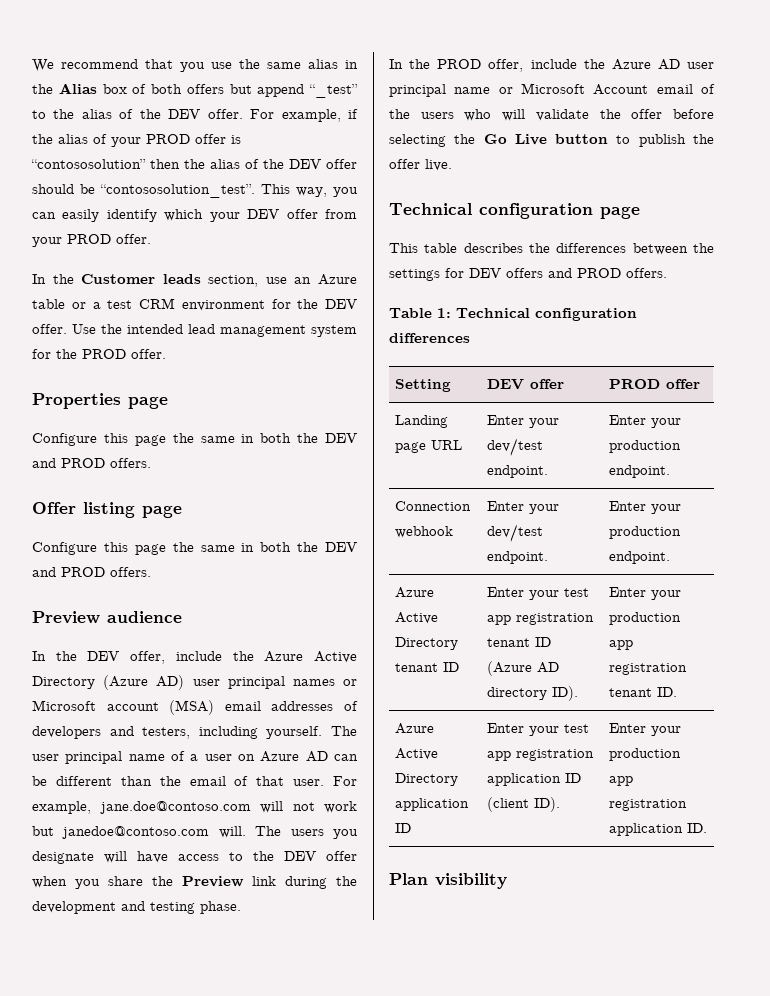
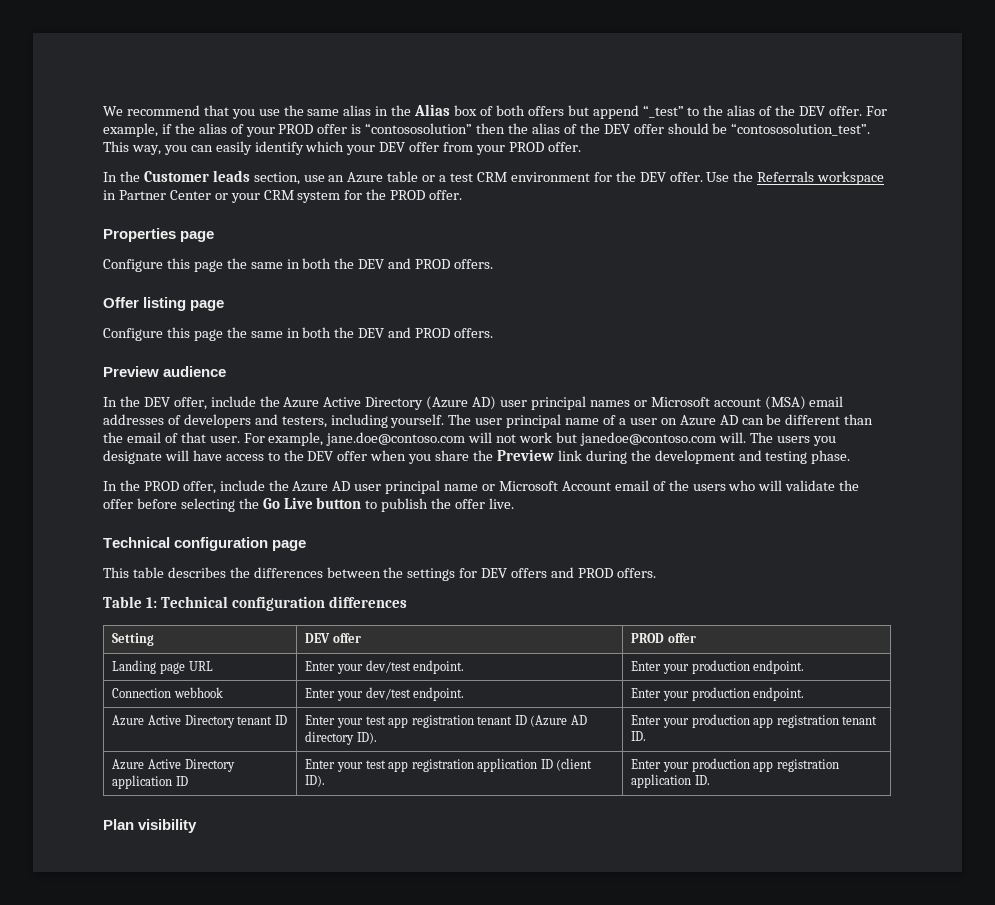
[127,324,306,337] intended lead management -> [757,171,885,185] [103,190,294,203] Referrals workspace in Partner Center or your CRM

